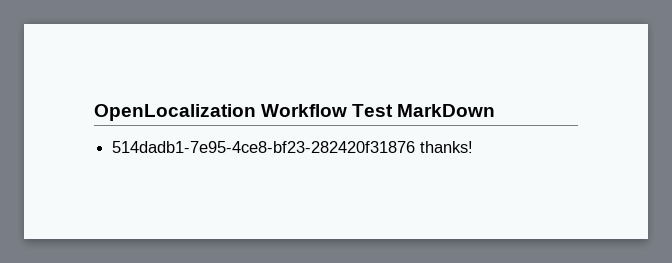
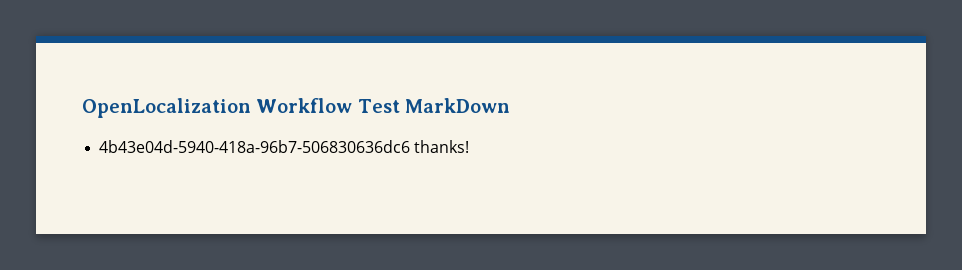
[112,141,416,153] 514dadb1-7e95-4ce8-bf23-282420f31876 -> [99,140,411,153] 4b43e04d-5940-418a-96b7-506830636dc6

